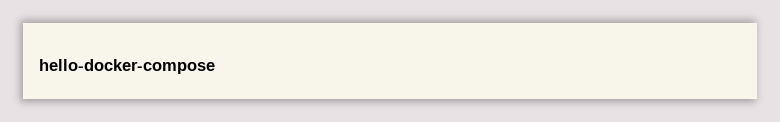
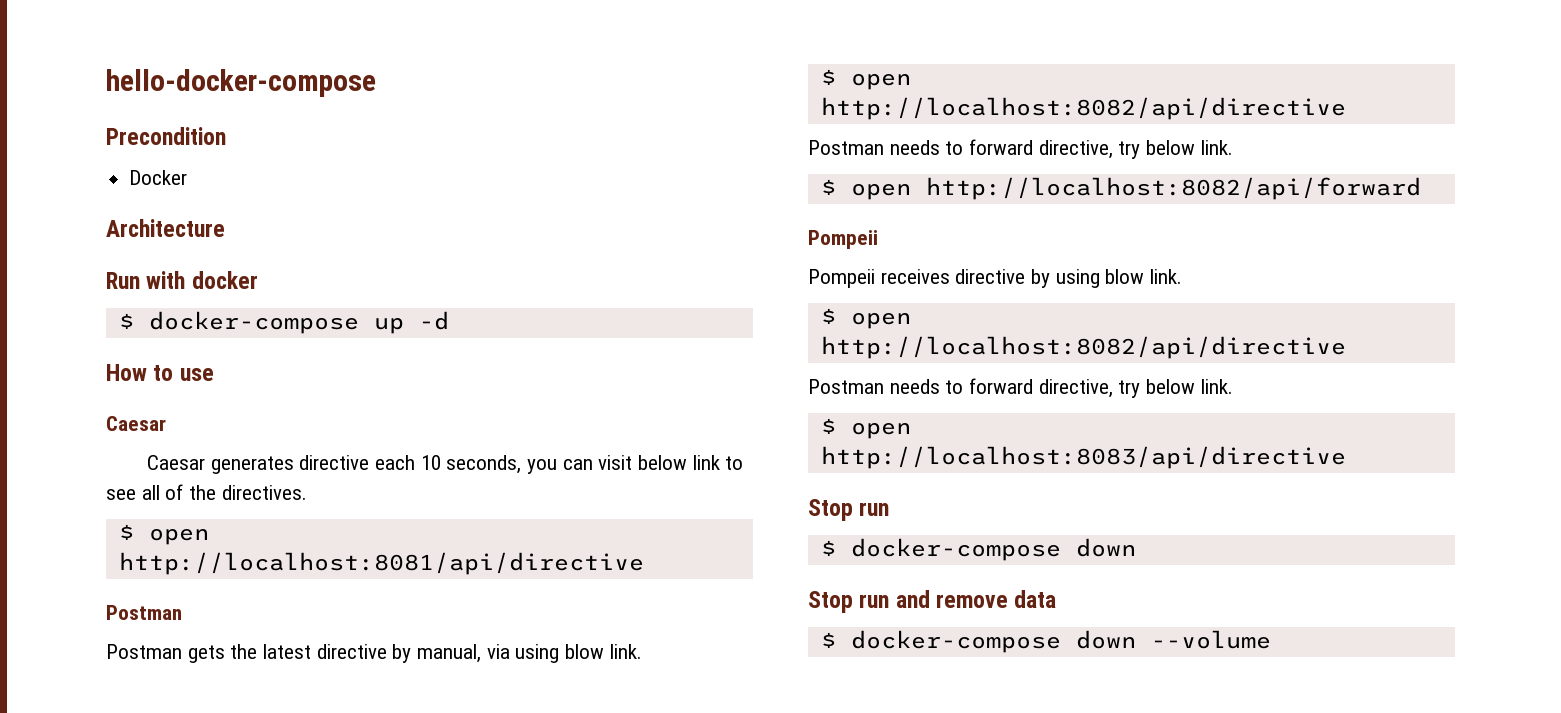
(215, 66) none -> [106,127,226,145] [129,170,188,185] [106,219,225,237] [106,271,258,289] [118,311,449,334] [106,364,214,381] [106,416,166,431] [146,455,744,474] [106,484,307,500] [118,524,209,545] [118,552,644,575] [106,605,182,620] [106,644,642,663] [820,69,911,90] [820,97,1346,120] [808,139,1233,159] [820,177,1421,200] [808,230,878,249] [808,269,1183,288] [820,308,911,329] [820,336,1346,359] [808,378,1233,398] [820,418,911,439] [820,446,1346,469] [808,499,890,521] [820,538,1136,561] [808,590,1057,613] [820,630,1271,653] // Precondition // Docker // Architecture // Run with docker // $ docker-compose up -d // How to use // Caesar // Caesar generates directive each 10 seconds, you can visit below link to see all of the directives. // $ open http://localhost:8081/api/directive // Postman // Postman gets the latest directive by manual, via using blow link. // $ open http://localhost:8082/api/directive // Postman needs to forward directive, try below link. // $ open http://localhost:8082/api/forward // Pompeii // Pompeii receives directive by using blow link. // $ open http://localhost:8082/api/directive // Postman needs to forward directive, try below link. // $ open http://localhost:8083/api/directive // Stop run // $ docker-compose down // Stop run and remove data // $ docker-compose down --volume

